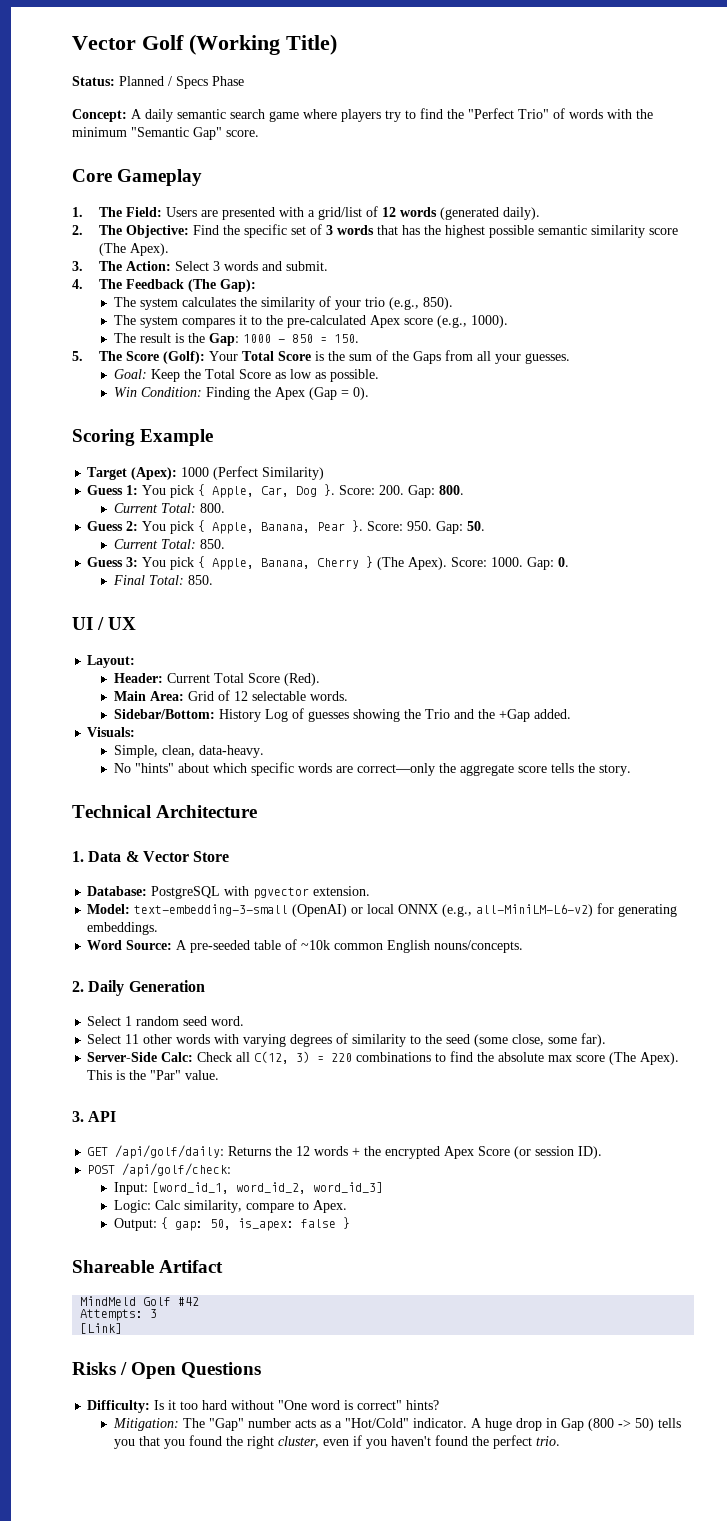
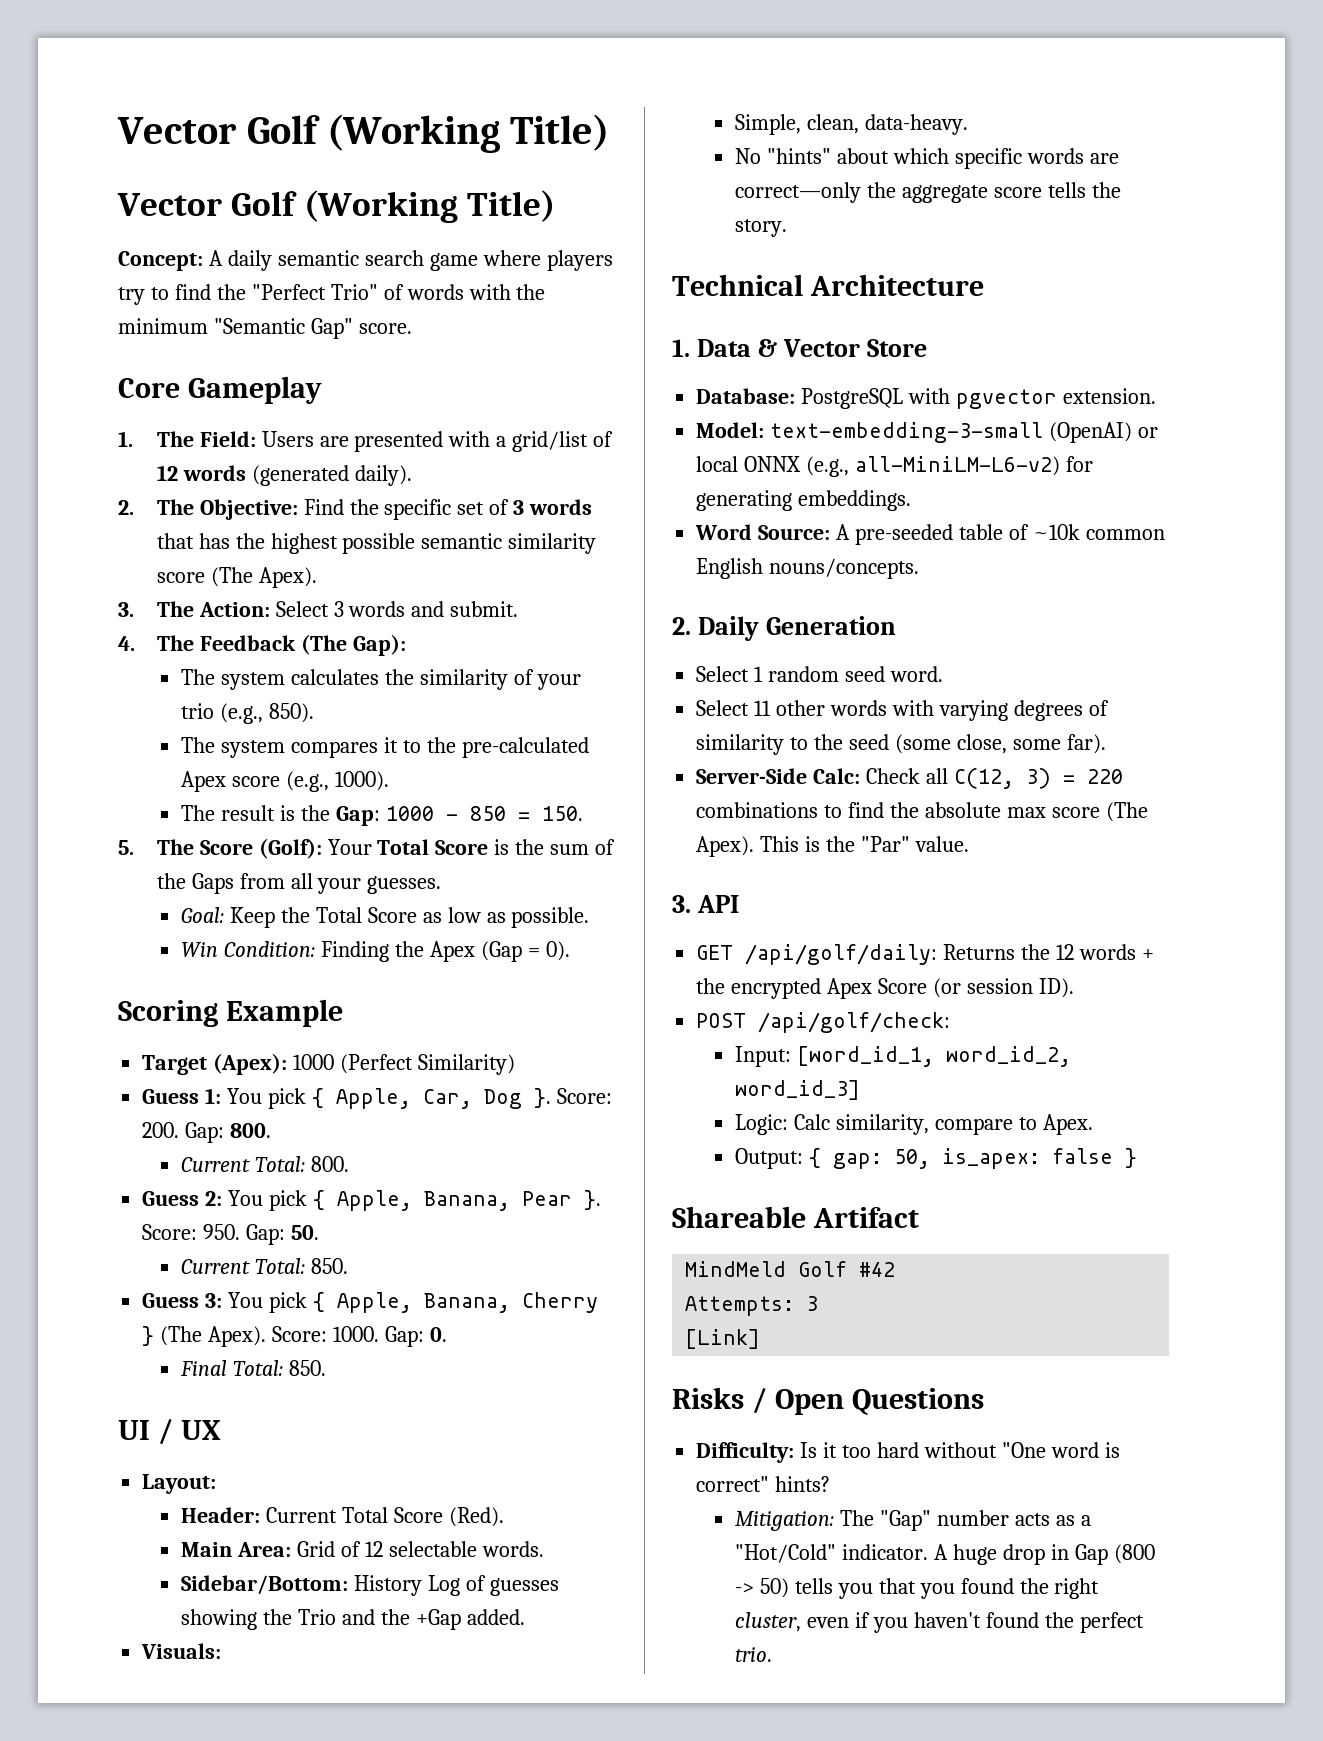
[72,34,337,55] [72,76,244,89] Vector Golf (Working Title) // Status: Planned / Specs Phase -> [117,114,610,153] [117,190,555,223] Vector Golf (Working Title) // Vector Golf (Working Title)

